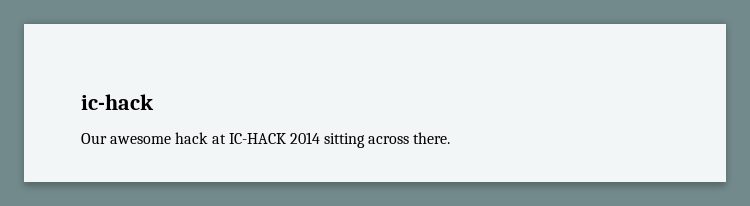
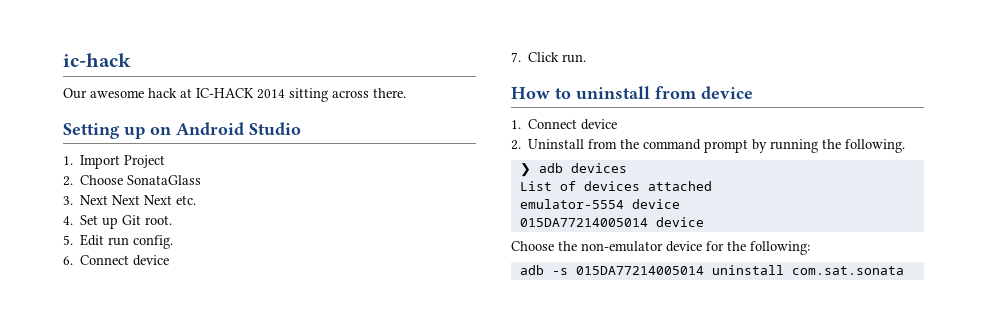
(451, 138) none -> [63,122,301,139] [63,155,166,169] [63,175,202,186] [63,195,197,205] [63,215,173,229] [63,234,174,249] [63,255,170,266] [511,52,587,63] [511,86,753,99] [511,119,618,130] [511,139,906,153] [519,163,627,177] [519,181,712,191] [519,199,680,209] [519,217,704,227] [511,241,810,255] [519,265,904,275] // Setting up on Android Studio // 1. Import Project // 2. Choose SonataGlass // 3. Next Next Next etc. // 4. Set up Git root. // 5. Edit run config. // 6. Connect device // 7. Click run. // How to uninstall from device // 1. Connect device // 2. Uninstall from the command prompt by running the following. // ❯ adb devices // List of devices attached // emulator-5554 device // 015DA77214005014 device // Choose the non-emulator device for the following: // adb -s 015DA77214005014 uninstall com.sat.sonata

